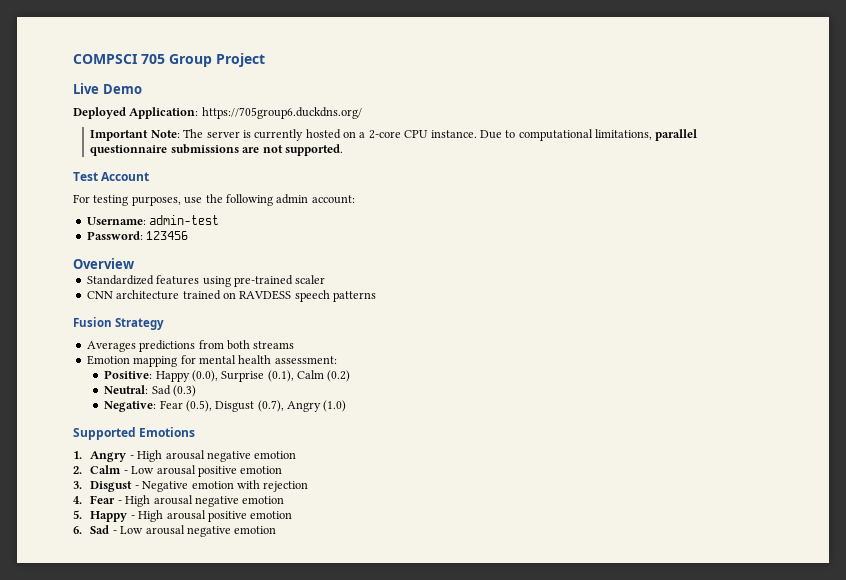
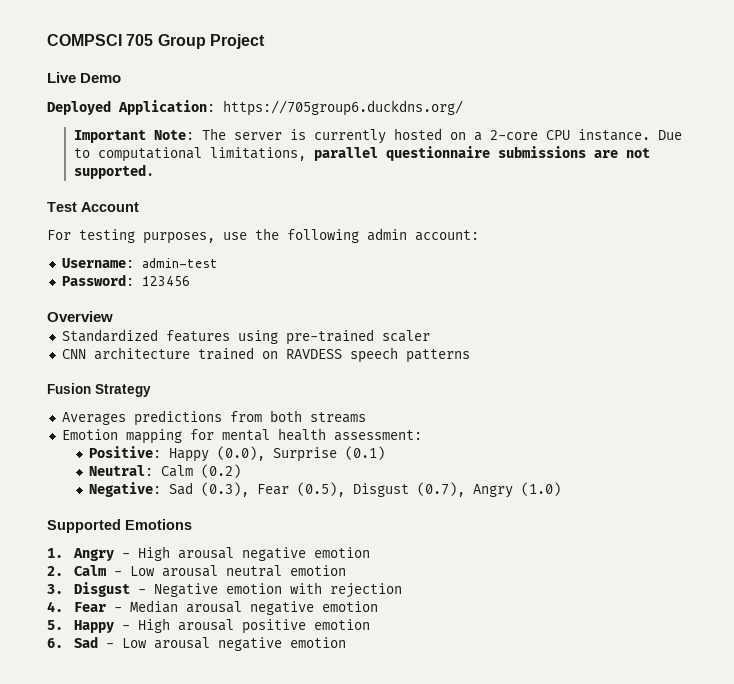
[267,370,294,382] (0.1), -> [344,446,385,460] [88,465,153,476] (0.1) // Neutral:
[104,385,196,397] [104,401,157,412] Neutral: Sad (0.3) // Negative: -> [88,482,249,497] Negative: Sad (0.3),
[197,466,237,477] positive -> [225,565,282,577] neutral
[125,495,151,507] High -> [129,600,178,613] Median

